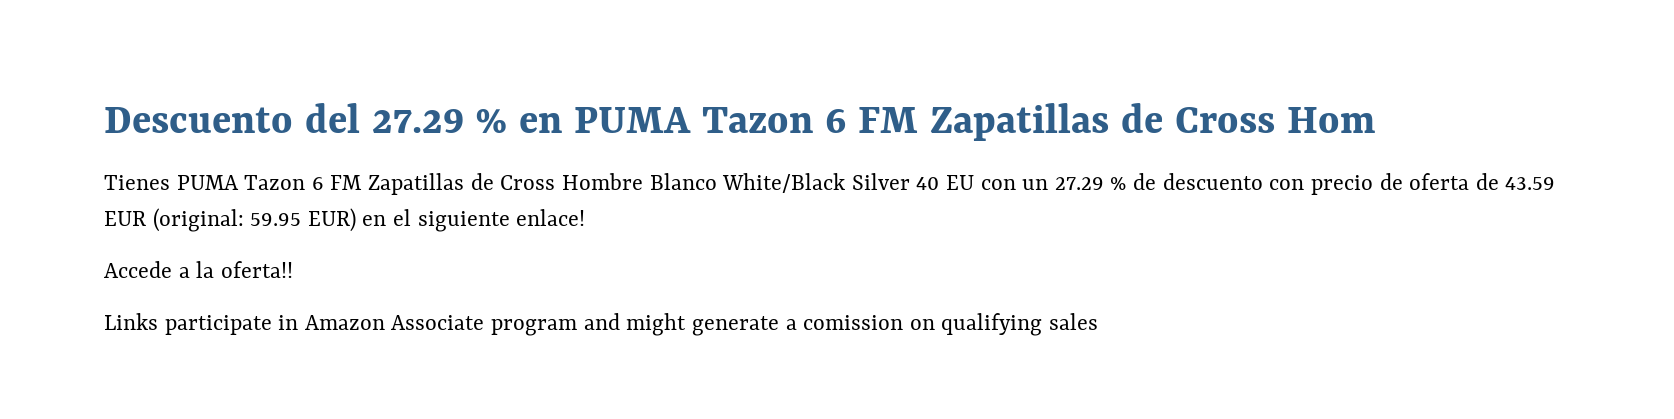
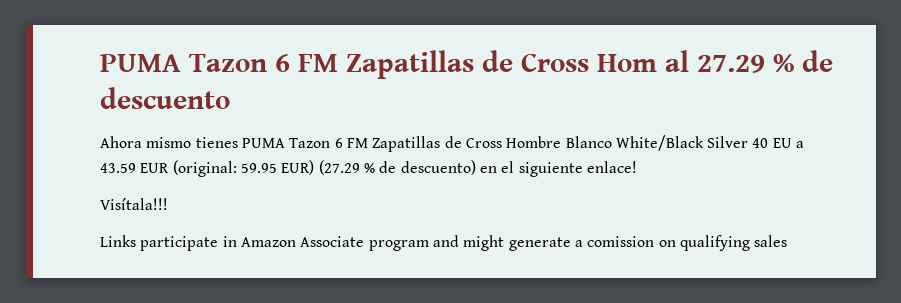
[104,103,563,133] Descuento del 27.29 % en -> (100, 63) none
[104,175,170,190] // Tienes -> [665,50,833,73] [100,87,230,109] [100,136,238,148] al 27.29 % de descuento // Ahora mismo tienes
[980,173,1499,195] con un 27.29 % de descuento con precio de oferta de -> [796,141,805,148] a
(356, 220) none -> [318,160,476,175] (27.29 % de descuento)
[104,261,293,278] Accede a la oferta!! -> [100,198,168,210] Visítala!!!

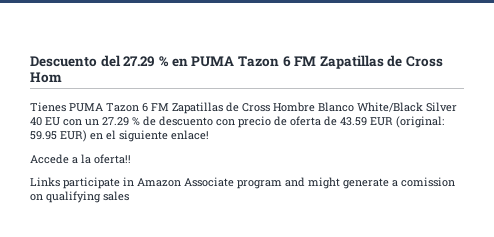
(100, 63) none -> [30,55,188,67] Descuento del 27.29 % en
[665,50,833,73] [100,87,230,109] [100,136,238,148] al 27.29 % de descuento // Ahora mismo tienes -> [30,102,66,112] // Tienes
[796,141,805,148] a -> [63,116,337,128] con un 27.29 % de descuento con precio de oferta de
[318,160,476,175] (27.29 % de descuento) -> (87, 136) none
[100,198,168,210] Visítala!!! -> [30,154,131,164] Accede a la oferta!!

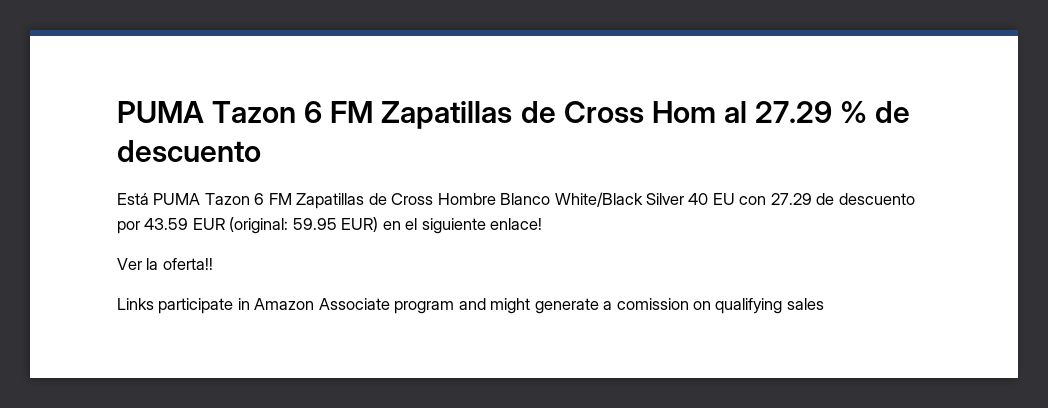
[30,55,188,67] Descuento del 27.29 % en -> (117, 112) none
[30,102,66,112] // Tienes -> [723,101,911,123] [117,140,261,162] [117,193,149,205] al 27.29 % de descuento // Está
[85,116,337,128] un 27.29 % de descuento con precio de oferta de -> [770,193,915,205] [117,221,140,234] 27.29 de descuento por
[30,154,78,164] Accede a -> [117,258,142,270] Ver

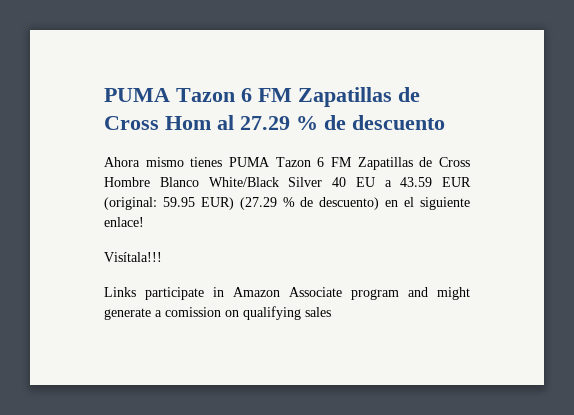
[117,193,149,205] Está -> [104,157,223,167] Ahora mismo tienes
[739,193,915,205] [117,221,140,234] con 27.29 de descuento por -> [384,180,392,187] a
(379, 224) none -> [239,197,380,210] (27.29 % de descuento)
[117,258,213,270] Ver la oferta!! -> [104,252,162,262] Visítala!!!

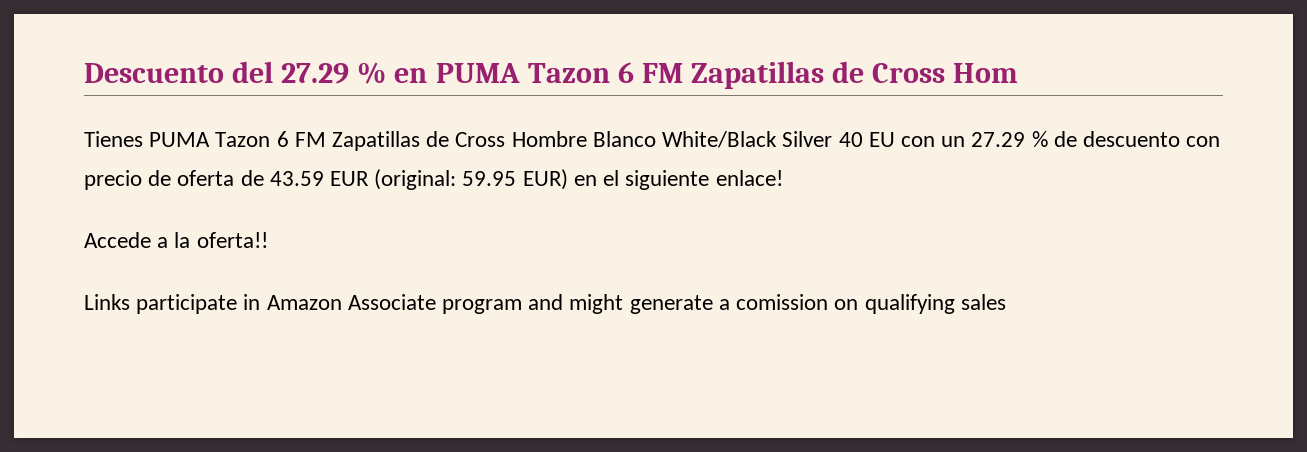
(104, 95) none -> [84,61,428,84] Descuento del 27.29 % en
[217,115,445,130] [104,157,223,167] al 27.29 % de descuento // Ahora mismo tienes -> [84,131,143,147] // Tienes
[384,180,392,187] a -> [900,131,1221,147] [84,170,264,190] con un 27.29 % de descuento con precio de oferta de
[239,197,380,210] (27.29 % de descuento) -> (568, 179) none
[104,252,162,262] Visítala!!! -> [84,232,268,248] Accede a la oferta!!

